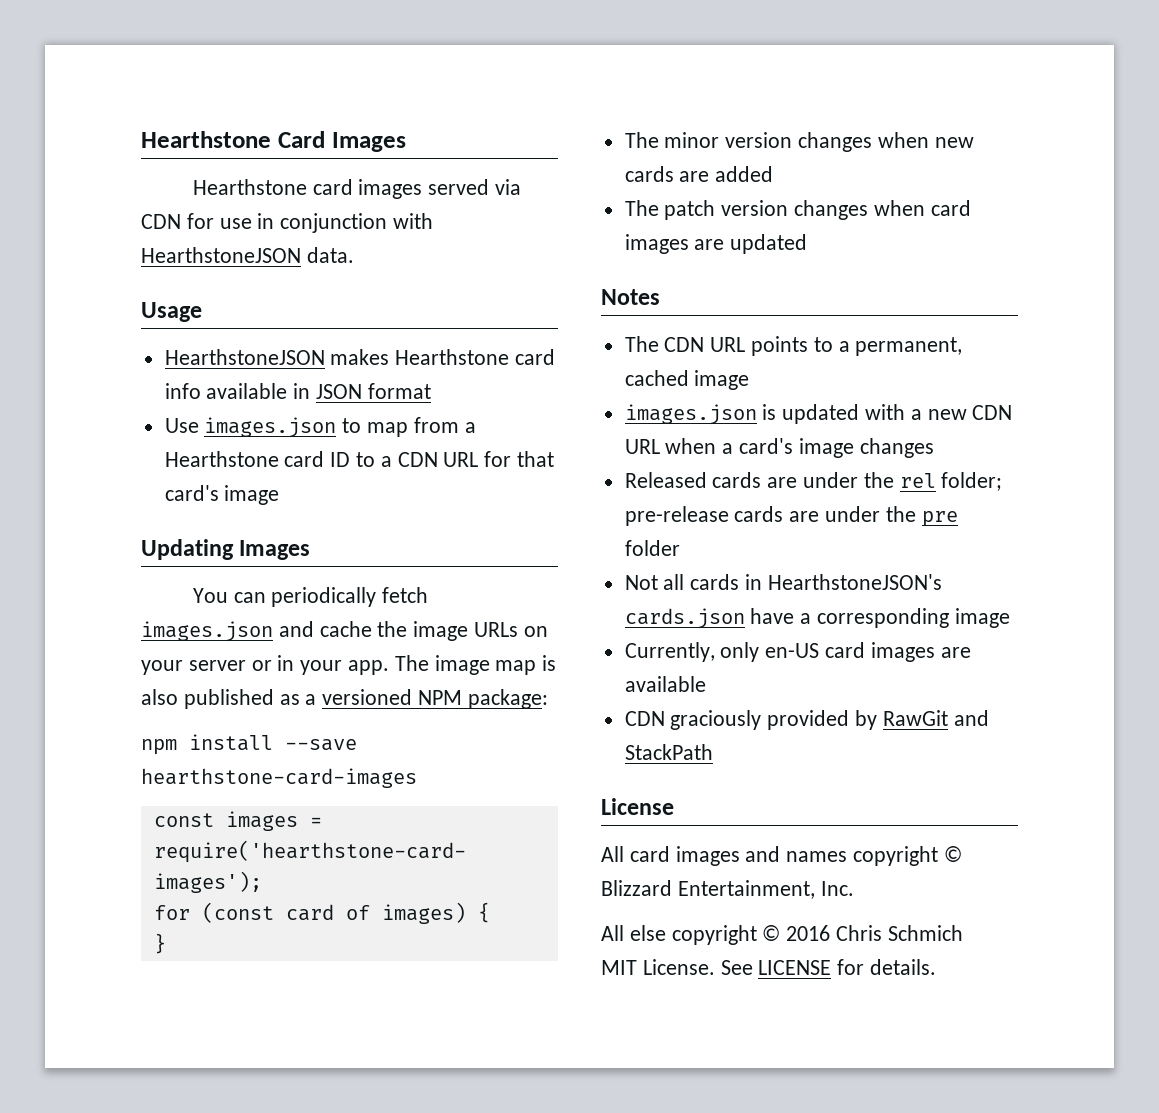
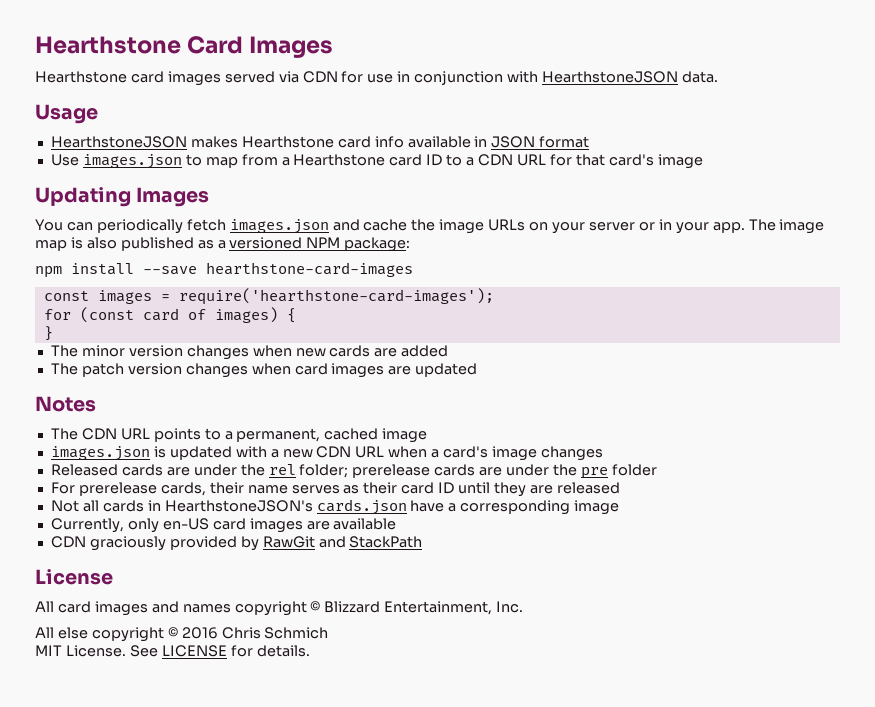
[624,506,729,526] pre-release -> [352,464,431,478] prerelease
(680, 548) none -> [50,482,620,497] // For prerelease cards, their name serves as their card ID until they are released

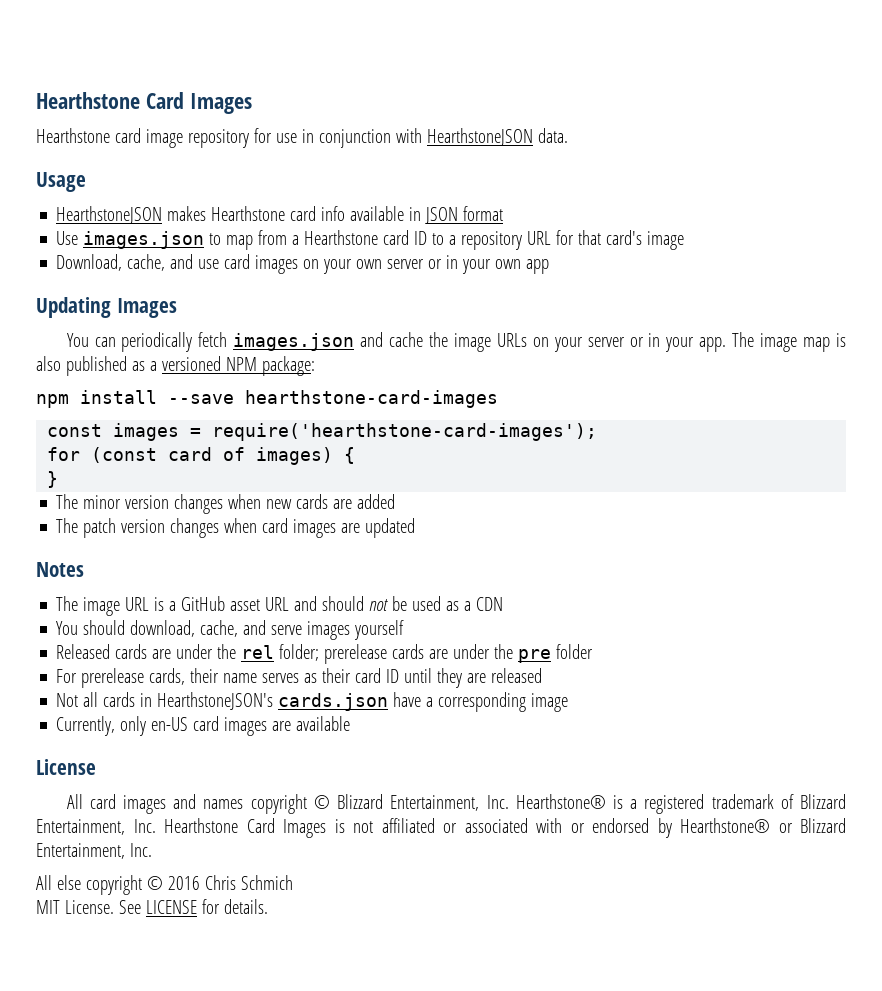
[167,71,338,86] images served via CDN -> [145,129,249,148] image repository
[478,154,514,166] CDN -> [461,231,523,250] repository
(703, 161) none -> [56,254,550,274] // Download, cache, and use card images on your own server or in your own app
[81,428,428,443] [50,446,603,461] CDN URL points to a permanent, cached image // images.json is updated with a new CDN URL when a card's image changes -> [83,596,504,616] [56,620,405,640] image URL is a GitHub asset URL and should not be used as a CDN // You should download, cache, and serve images yourself
[50,536,423,551] // CDN graciously provided by RawGit and StackPath -> (351, 723) none
(524, 607) none -> [515,794,846,814] [36,818,846,838] [36,843,152,859] Hearthstone® is a registered trademark of Blizzard Entertainment, Inc. Hearthstone Card Images is not affiliated or associated with or endorsed by Hearthstone® or Blizzard Entertainment, Inc.

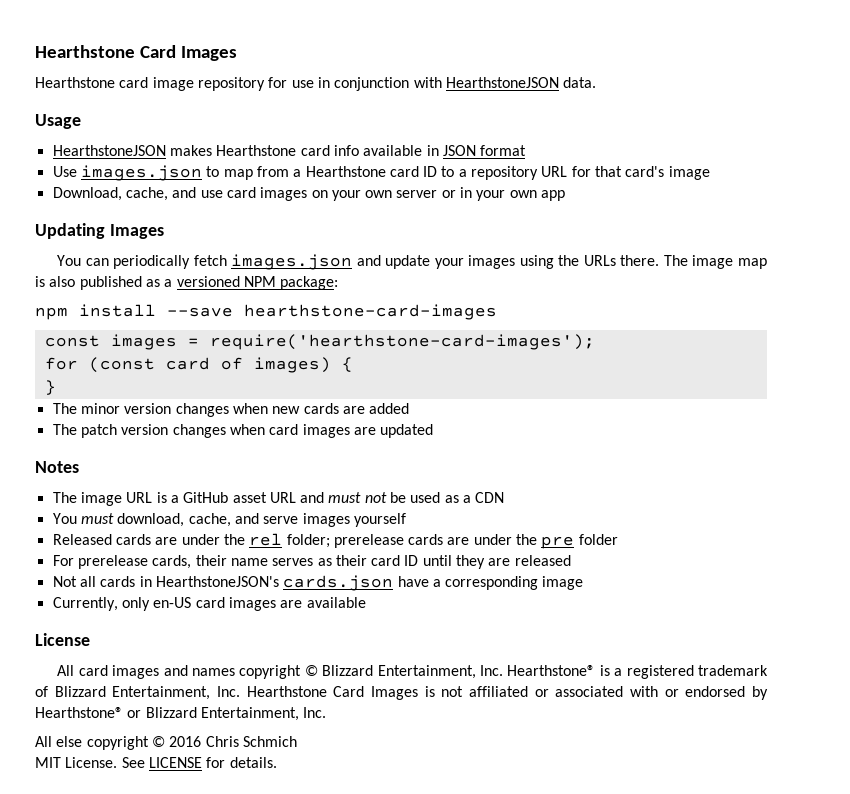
[389,332,727,352] cache the image URLs on your server or in your app. -> [385,255,660,269] update your images using the URLs there.
[322,596,365,611] should -> [328,492,362,503] must
[83,620,126,635] should -> [80,513,114,524] must

